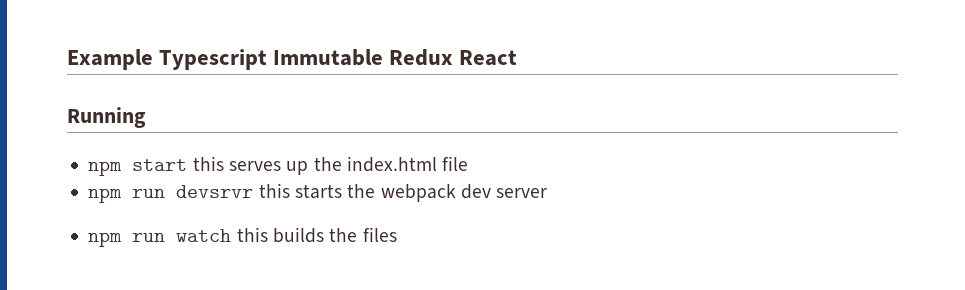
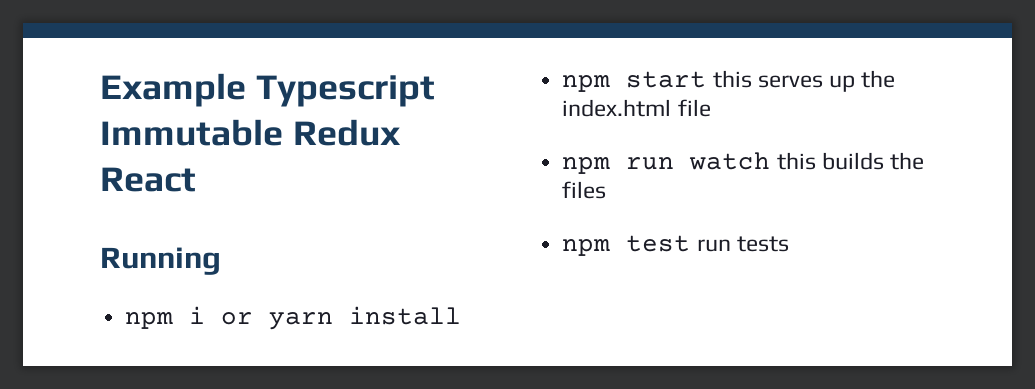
(146, 117) none -> [125,306,462,330] // npm i or yarn install
[88,183,548,203] // npm run devsrvr this starts the webpack dev server -> (711, 108) none
(397, 234) none -> [562,235,789,256] // npm test run tests

